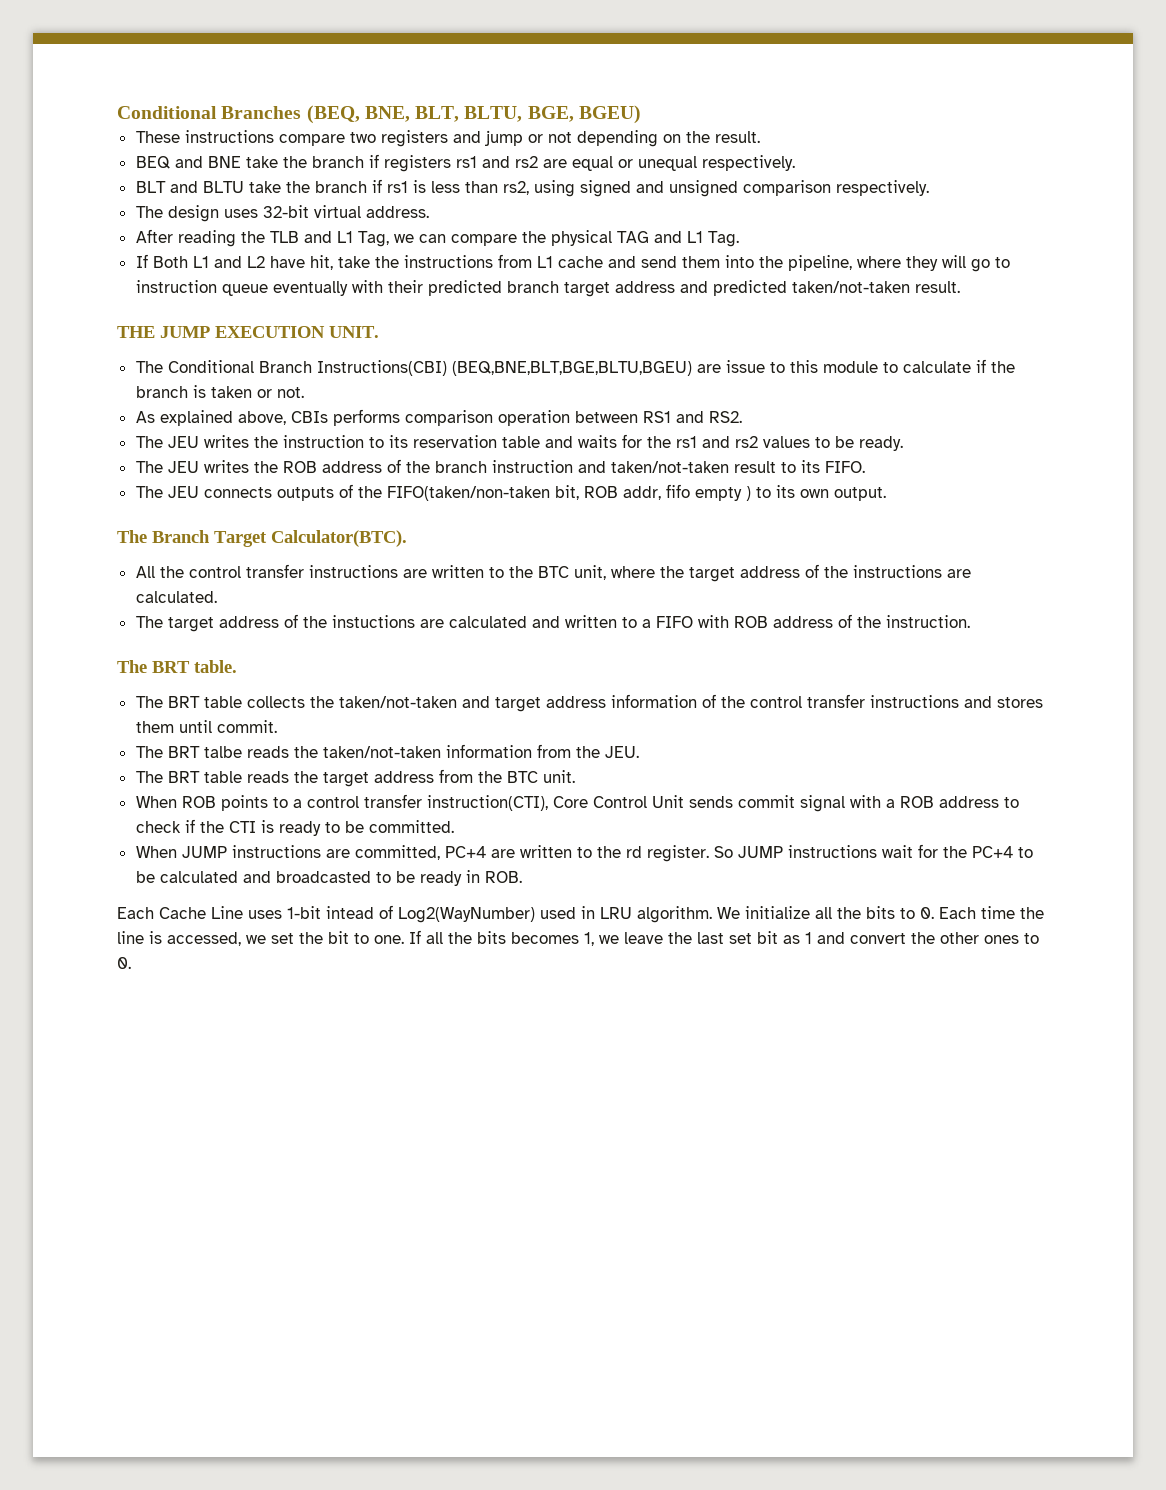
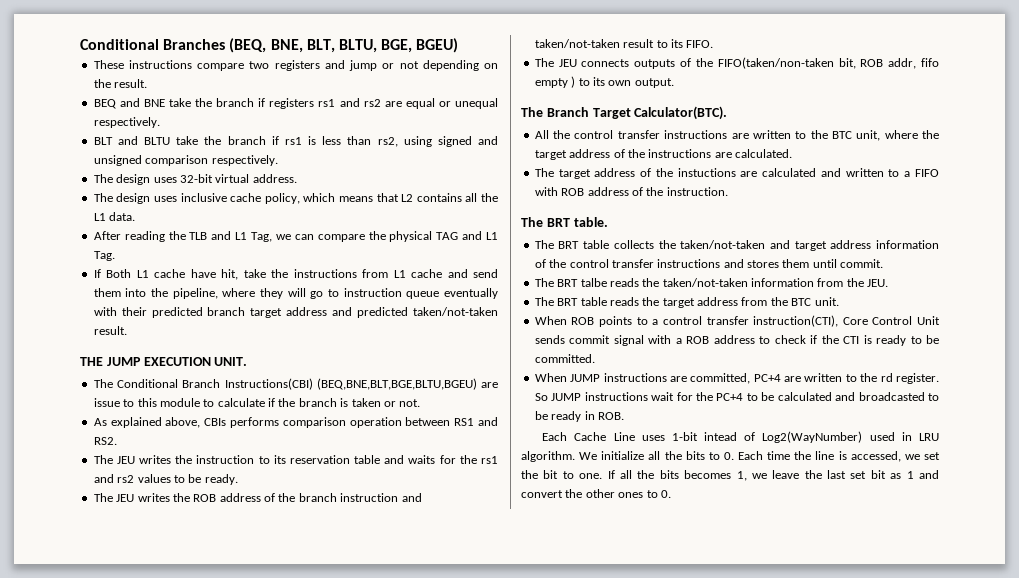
(429, 212) none -> [93,193,499,204] [93,212,136,221] // The design uses inclusive cache policy, which means that L2 contains all the L1 data.
[213,256,265,268] and L2 -> [154,269,186,278] cache

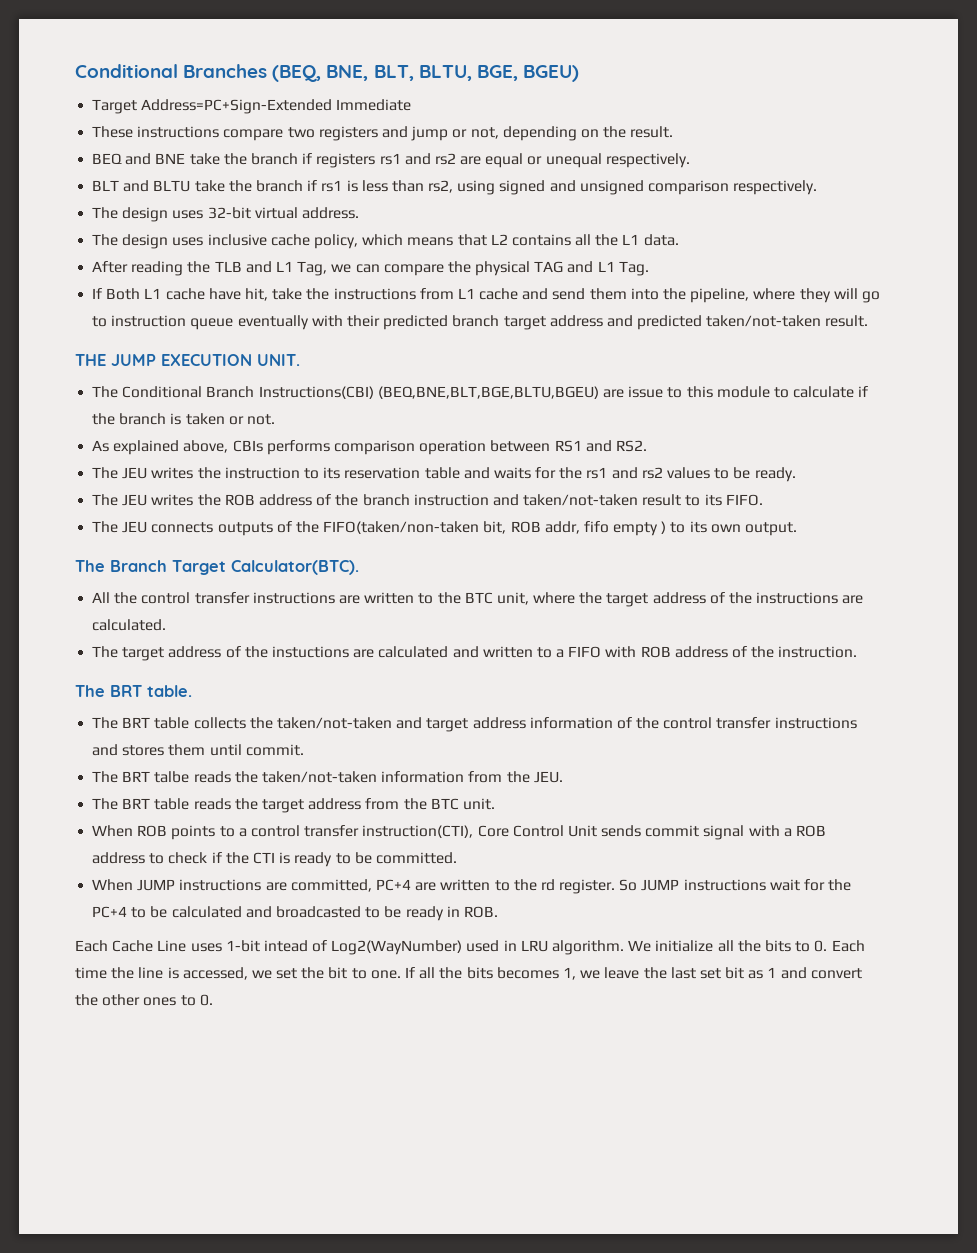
(459, 45) none -> [92,99,412,114] // Target Address=PC+Sign-Extended Immediate
[399,61,419,69] not -> [470,127,499,139] not,

